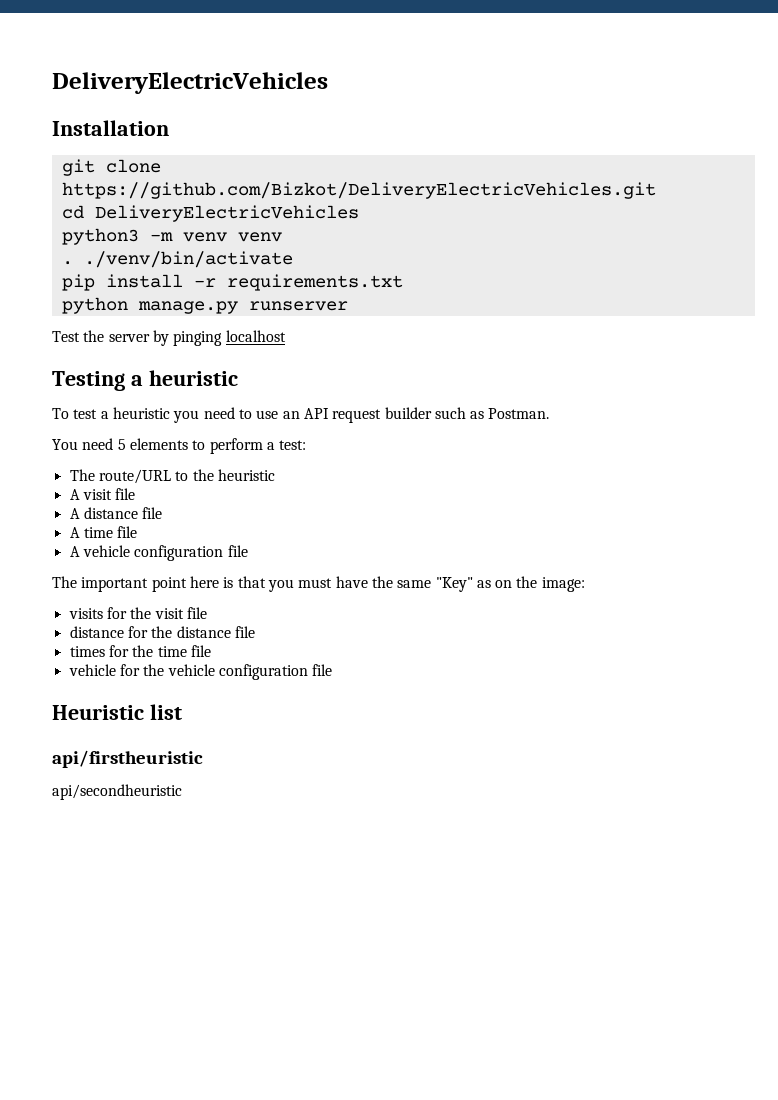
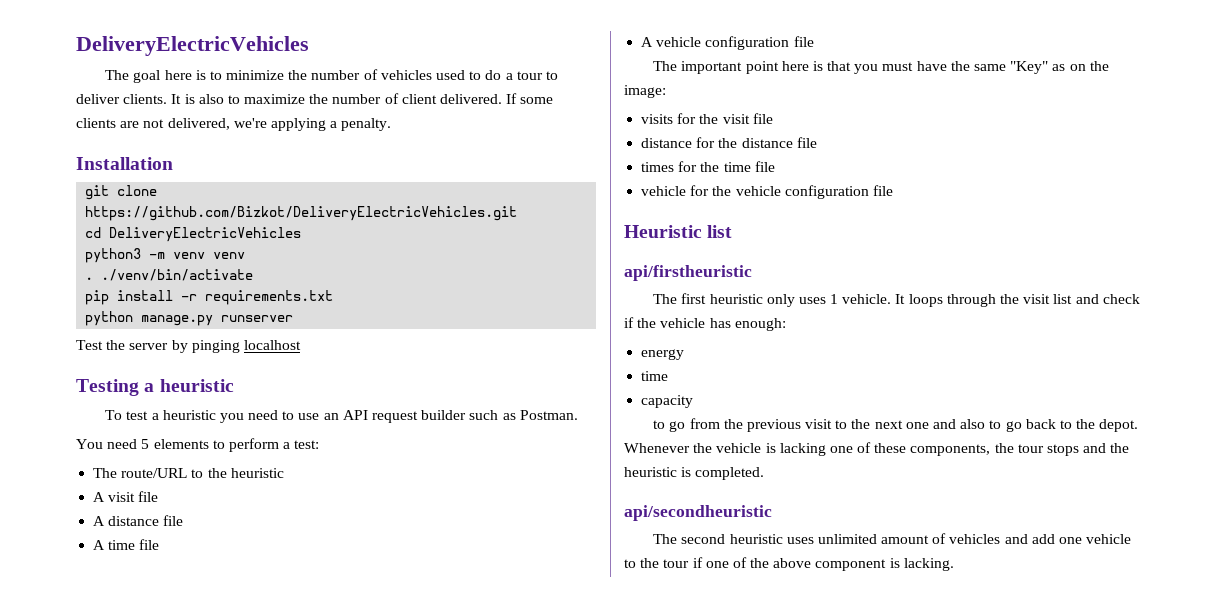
[52,72,328,94] DeliveryElectricVehicles -> [76,36,309,56] [105,69,558,83] [76,93,554,104] [76,118,392,131] DeliveryElectricVehicles // The goal here is to minimize the number of vehicles used to do a tour to deliver clients. It is also to maximize the number of client delivered. If some clients are not delivered, we're applying a penalty.
[52,784,182,800] api/secondheuristic -> [653,293,1140,307] [624,317,786,331] [641,349,685,360] [641,371,669,381] [641,395,694,408] [653,418,1139,432] [624,442,1130,456] [624,467,765,480] [624,505,772,521] [653,533,1132,544] [624,557,954,571] The first heuristic only uses 1 vehicle. It loops through the visit list and check if the vehicle has enough: // energy // time // capacity // to go from the previous visit to the next one and also to go back to the depot. Whenever the vehicle is lacking one of these components, the tour stops and the heuristic is completed. // api/secondheuristic // The second heuristic uses unlimited amount of vehicles and add one vehicle to the tour if one of the above component is lacking.

